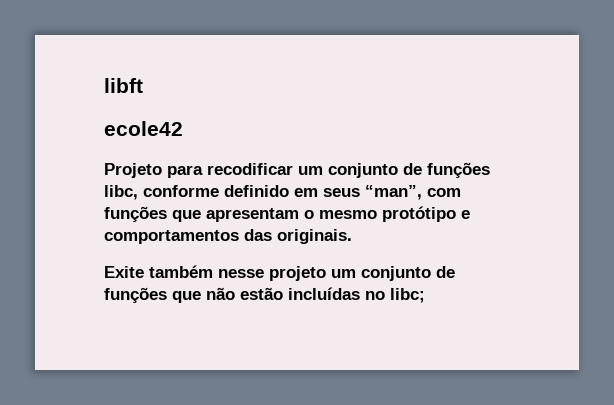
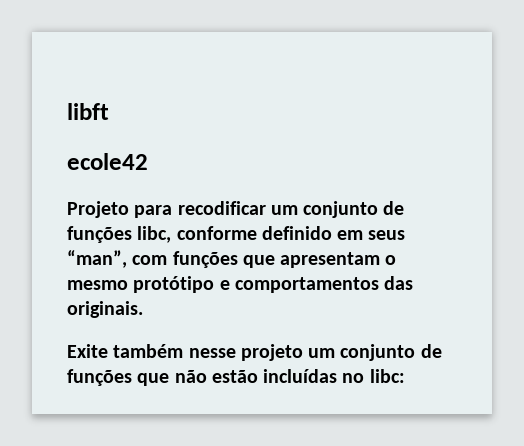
[390,288,425,303] libc; -> [369,369,405,383] libc:

